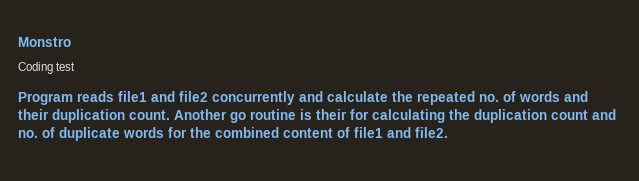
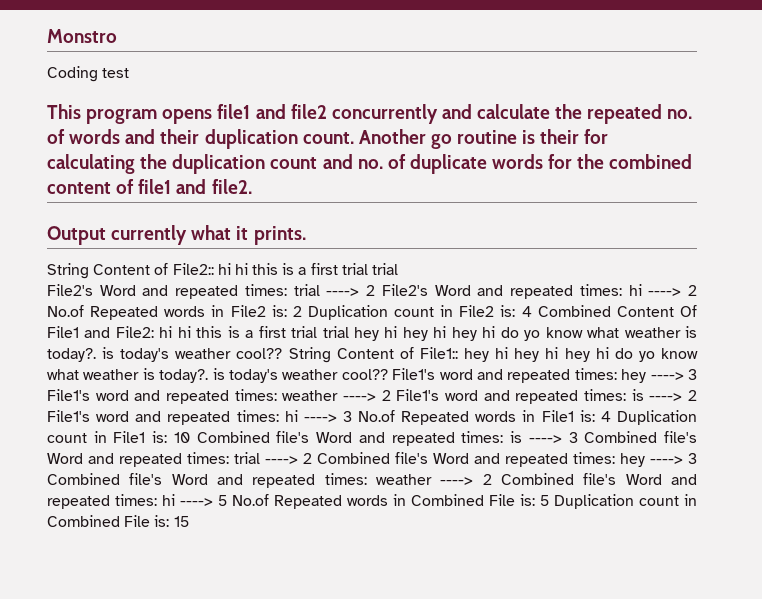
[18,91,114,105] Program reads -> [47,104,213,124] This program opens
(448, 132) none -> [47,225,306,245] [47,263,399,279] [47,284,698,299] [47,305,697,320] [47,326,697,341] [47,347,699,363] [47,368,697,383] [47,389,697,404] [47,410,697,425] [47,431,698,446] [47,452,697,467] [47,473,698,488] [47,494,697,509] [47,515,189,527] // Output currently what it prints. // String Content of File2:: hi hi this is a first trial trial // File2's Word and repeated times: trial ----> 2 File2's Word and repeated times: hi ----> 2 No.of Repeated words in File2 is: 2 Duplication count in File2 is: 4 Combined Content Of File1 and File2: hi hi this is a first trial trial hey hi hey hi hey hi do yo know what weather is today?. is today's weather cool?? String Content of File1:: hey hi hey hi hey hi do yo know what weather is today?. is today's weather cool?? File1's word and repeated times: hey ----> 3 File1's word and repeated times: weather ----> 2 File1's word and repeated times: is ----> 2 File1's word and repeated times: hi ----> 3 No.of Repeated words in File1 is: 4 Duplication count in File1 is: 10 Combined file's Word and repeated times: is ----> 3 Combined file's Word and repeated times: trial ----> 2 Combined file's Word and repeated times: hey ----> 3 Combined file's Word and repeated times: weather ----> 2 Combined file's Word and repeated times: hi ----> 5 No.of Repeated words in Combined File is: 5 Duplication count in Combined File is: 15

